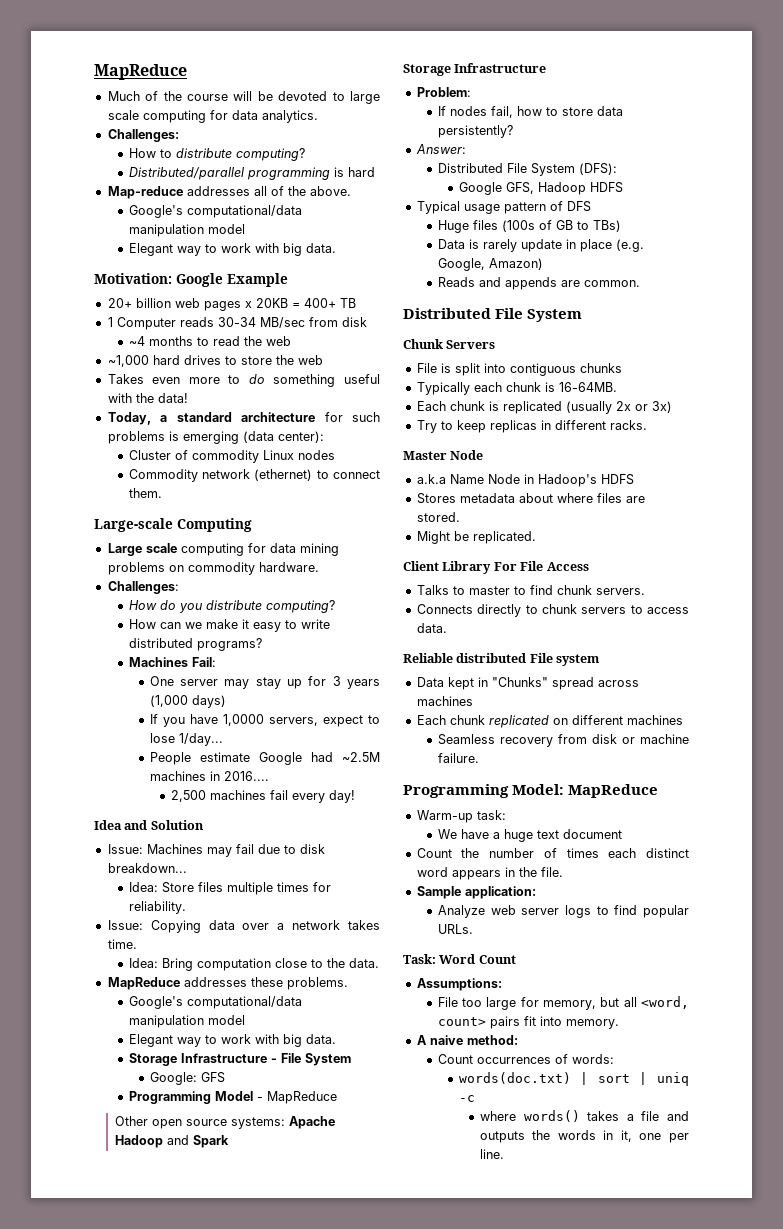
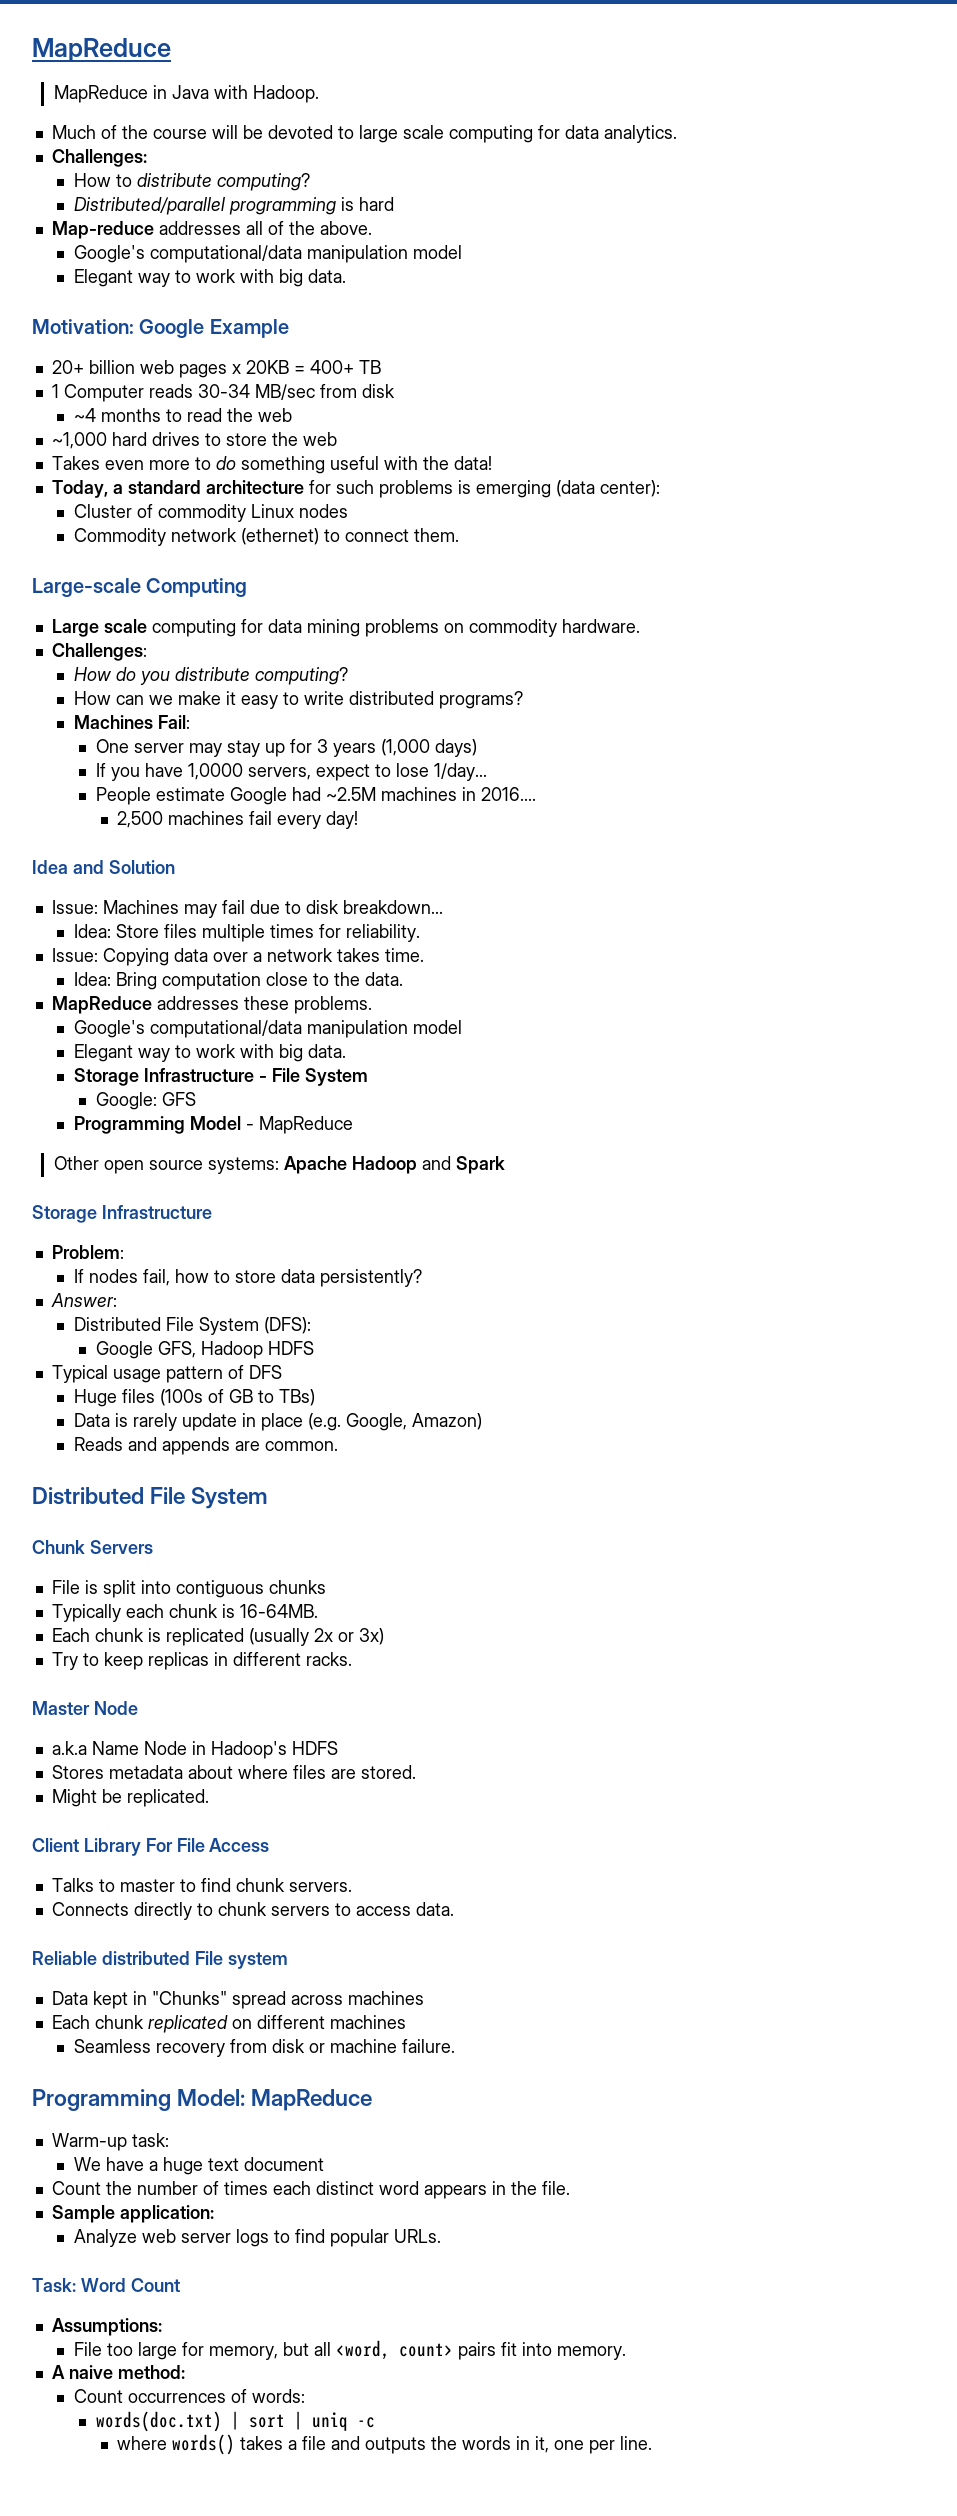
[94,64,187,80] MapReduce -> [32,38,171,62] [53,85,319,103] MapReduce // MapReduce in Java with Hadoop.

